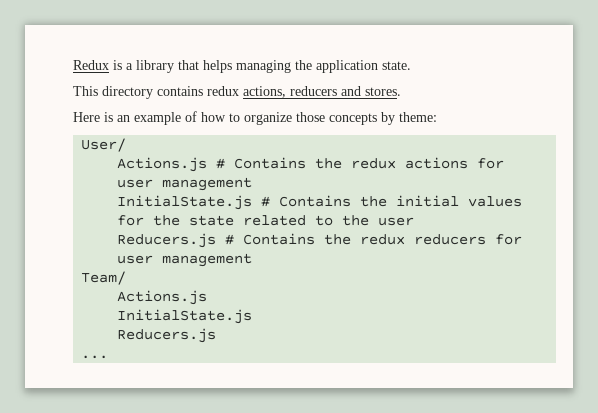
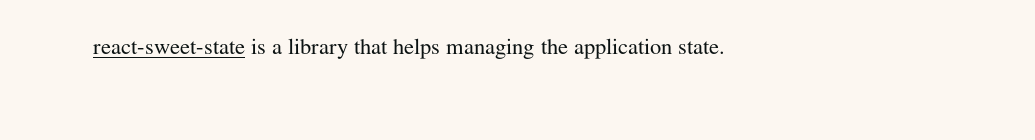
[73,60,109,70] Redux -> [93,41,245,54] react-sweet-state
[73,86,401,99] [73,111,437,125] [81,138,127,152] [117,157,505,172] [117,177,253,191] [117,195,523,210] [117,215,415,226] [117,233,523,248] [117,253,253,267] [81,271,127,285] [117,290,208,305] [117,309,253,324] [117,328,217,343] [81,355,109,359] // This directory contains redux actions, reducers and stores. // Here is an example of how to organize those concepts by theme: // User/ // Actions.js # Contains the redux actions for user management // InitialState.js # Contains the initial values for the state related to the user // Reducers.js # Contains the redux reducers for user management // Team/ // Actions.js // InitialState.js // Reducers.js // ... -> (725, 47) none

